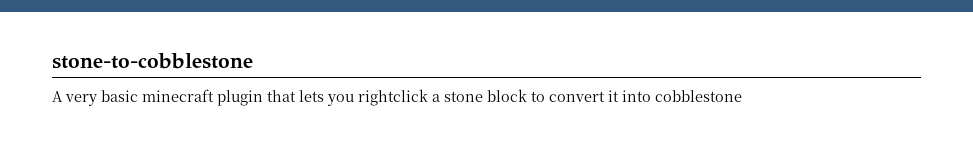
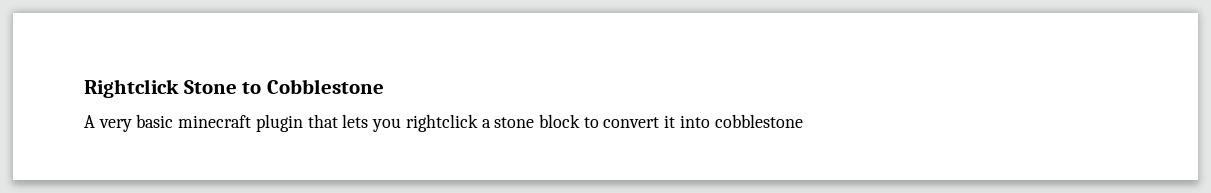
[52,53,253,69] stone-to-cobblestone -> [84,79,384,98] Rightclick Stone to Cobblestone

